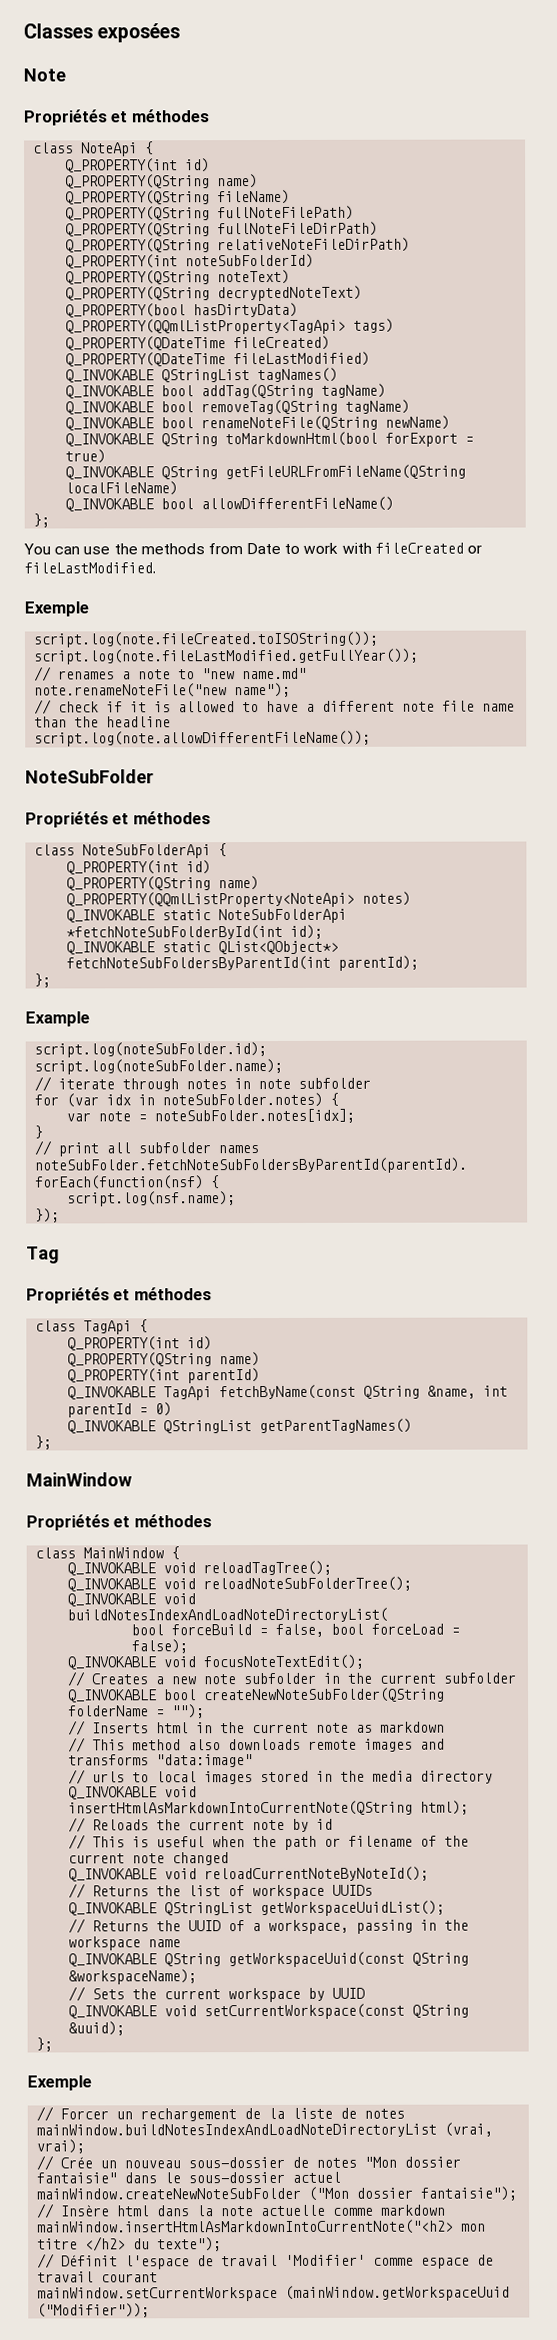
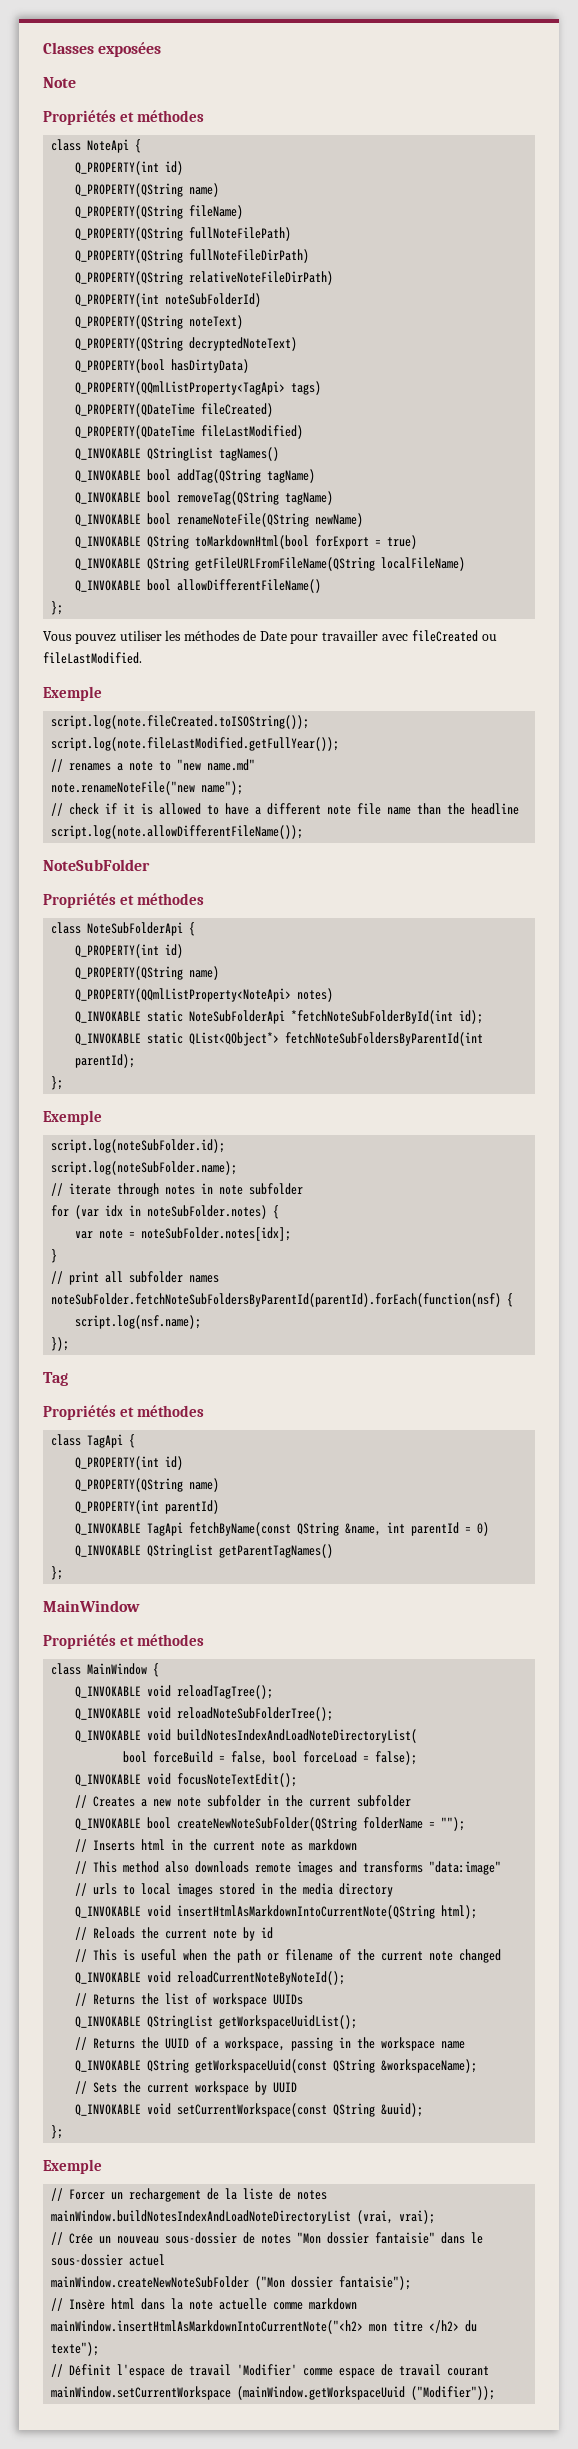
[23,542,483,555] You can use the methods from Date to work with fileCreated or -> [43,630,497,644] Vous pouvez utiliser les méthodes de Date pour travailler avec fileCreated ou
[25,1011,90,1027] Example -> [43,1110,102,1125] Exemple

